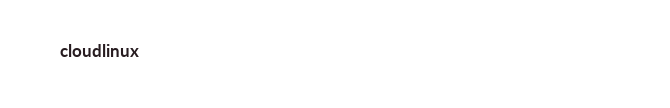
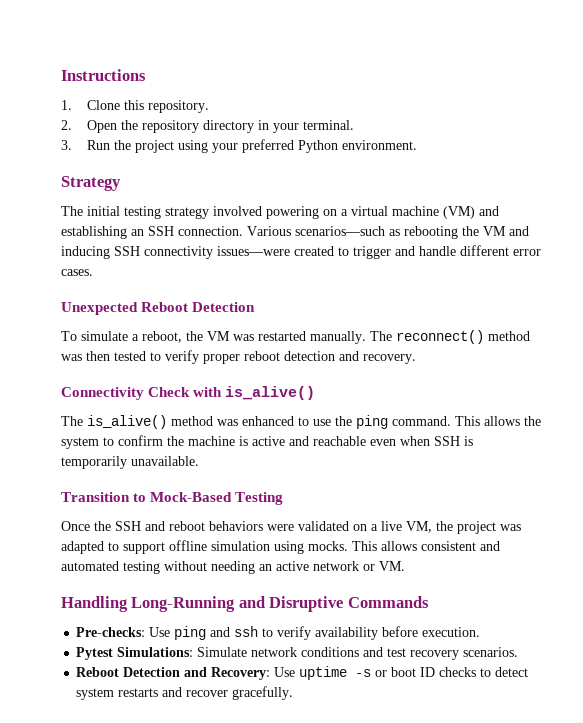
[60,44,139,57] cloudlinux -> [61,69,146,81] [61,100,209,113] [61,120,354,133] [61,139,417,153] [61,176,121,191] [61,206,499,219] [61,226,529,239] [61,245,541,259] [61,269,93,276] [61,302,256,315] [61,330,530,344] [61,350,416,364] [61,386,316,400] [61,415,541,429] [61,435,473,449] [61,456,199,469] [61,492,284,505] [61,521,521,534] [61,540,500,554] [61,561,405,574] [61,596,429,612] [76,626,481,640] [76,647,519,660] [76,666,529,680] [76,686,294,700] Instructions // 1. Clone this repository. // 2. Open the repository directory in your terminal. // 3. Run the project using your preferred Python environment. // Strategy // The initial testing strategy involved powering on a virtual machine (VM) and establishing an SSH connection. Various scenarios—such as rebooting the VM and inducing SSH connectivity issues—were created to trigger and handle different error cases. // Unexpected Reboot Detection // To simulate a reboot, the VM was restarted manually. The reconnect() method was then tested to verify proper reboot detection and recovery. // Connectivity Check with is_alive() // The is_alive() method was enhanced to use the ping command. This allows the system to confirm the machine is active and reachable even when SSH is temporarily unavailable. // Transition to Mock-Based Testing // Once the SSH and reboot behaviors were validated on a live VM, the project was adapted to support offline simulation using mocks. This allows consistent and automated testing without needing an active network or VM. // Handling Long-Running and Disruptive Commands // Pre-checks: Use ping and ssh to verify availability before execution. // Pytest Simulations: Simulate network conditions and test recovery scenarios. // Reboot Detection and Recovery: Use uptime -s or boot ID checks to detect system restarts and recover gracefully.

